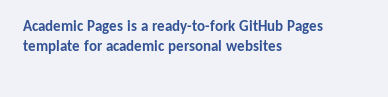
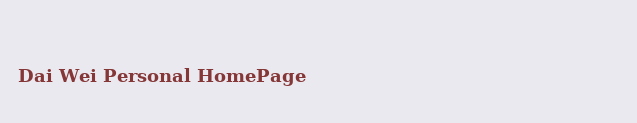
[23,20,324,34] [23,40,283,54] Academic Pages is a ready-to-fork GitHub Pages template for academic personal websites -> [18,68,306,86] Dai Wei Personal HomePage

